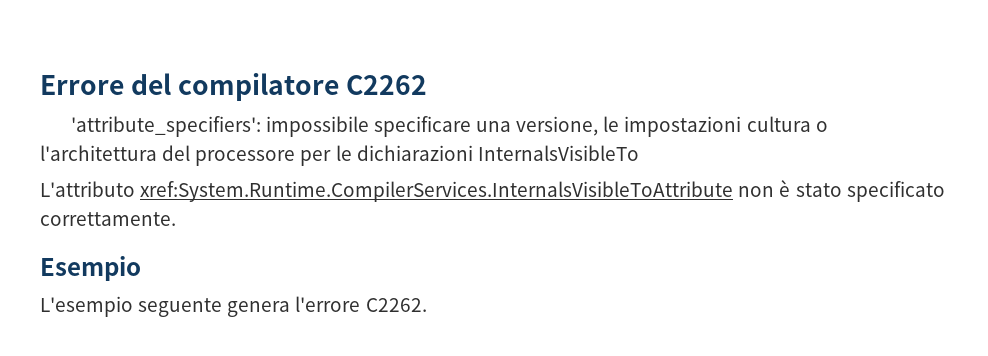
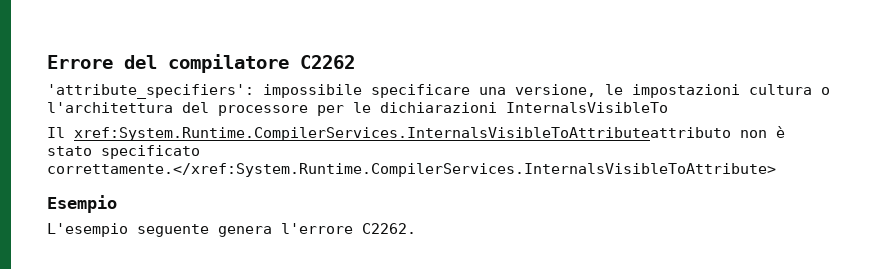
[40,181,734,202] L'attributo xref:System.Runtime.CompilerServices.InternalsVisibleToAttribute -> [47,127,731,141] Il xref:System.Runtime.CompilerServices.InternalsVisibleToAttributeattributo
[40,212,176,226] correttamente. -> [47,163,776,177] correttamente.</xref:System.Runtime.CompilerServices.InternalsVisibleToAttribute>

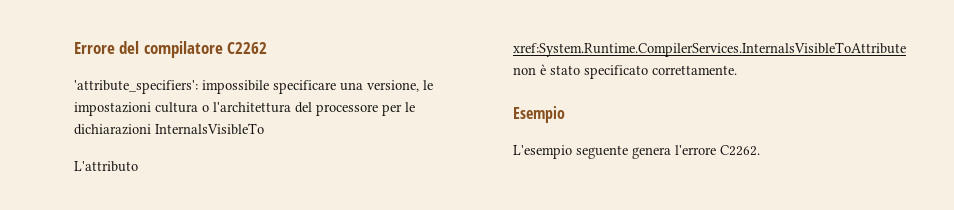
[47,127,731,141] Il xref:System.Runtime.CompilerServices.InternalsVisibleToAttributeattributo -> [74,161,138,172] [513,42,906,57] L'attributo xref:System.Runtime.CompilerServices.InternalsVisibleToAttribute
[47,163,776,177] correttamente.</xref:System.Runtime.CompilerServices.InternalsVisibleToAttribute> -> [652,65,737,75] correttamente.

